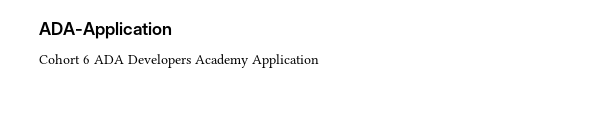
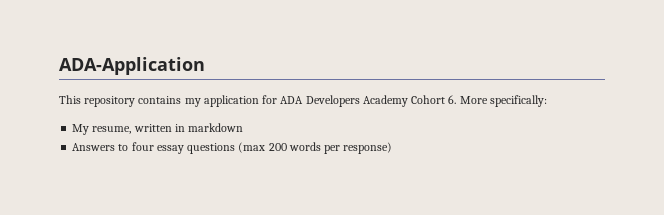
[39,54,319,68] Cohort 6 ADA Developers Academy Application -> [59,95,547,107] [72,123,244,135] [72,142,393,154] This repository contains my application for ADA Developers Academy Cohort 6. More specifically: // My resume, written in markdown // Answers to four essay questions (max 200 words per response)

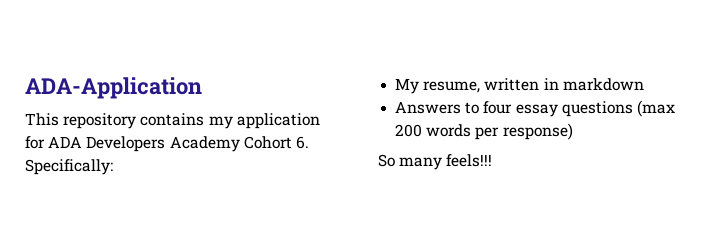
[459,95,547,107] More specifically: -> [25,159,113,175] Specifically:
(393, 148) none -> [378,154,493,170] // So many feels!!!

